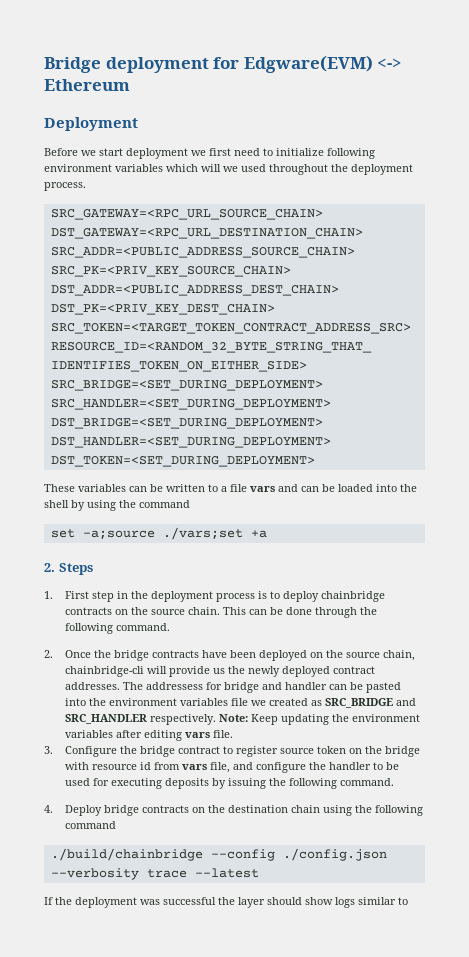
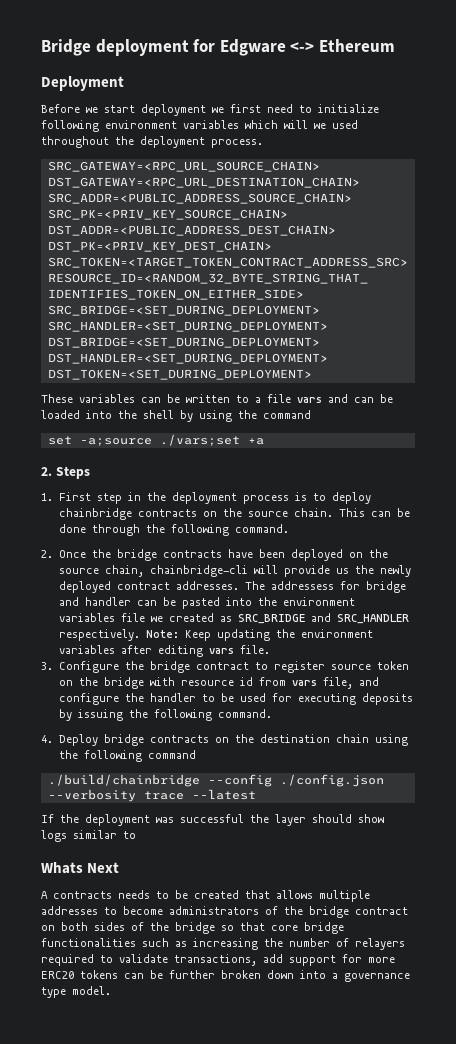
[243,55,373,73] Edgware(EVM) -> [219,39,286,56] Edgware
(408, 901) none -> [41,862,120,874] [41,890,370,902] [41,906,408,918] [41,922,344,934] [41,938,405,950] [41,954,395,966] [41,970,410,982] [41,986,111,998] // Whats Next // A contracts needs to be created that allows multiple addresses to become administrators of the bridge contract on both sides of the bridge so that core bridge functionalities such as increasing the number of relayers required to validate transactions, add support for more ERC20 tokens can be further broken down into a governance type model.

